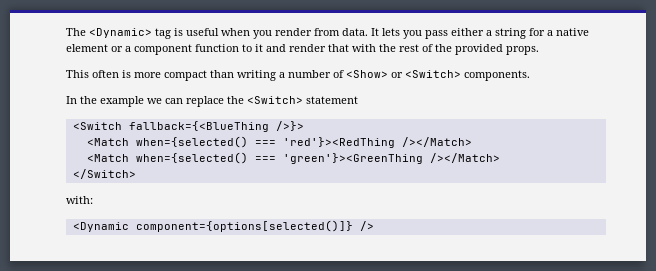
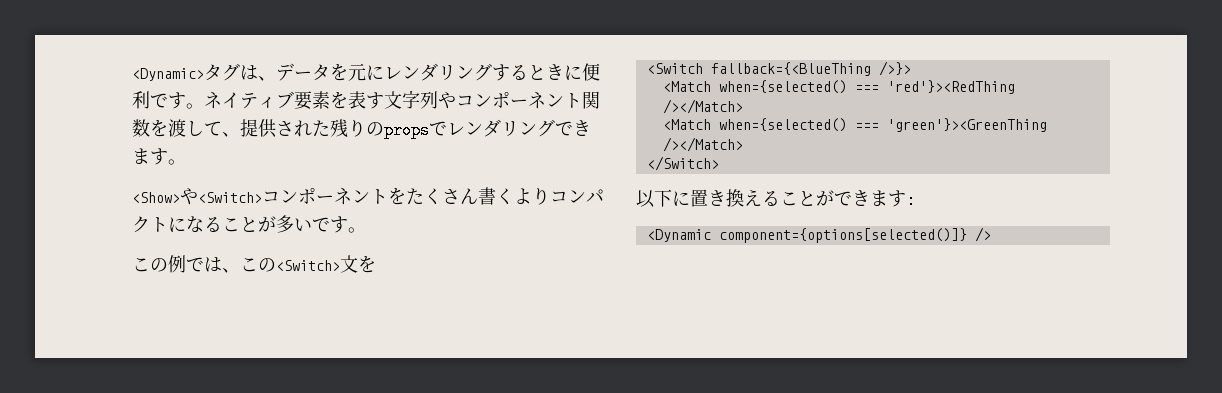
[66,28,589,39] [66,44,539,55] [66,70,530,81] [66,96,358,107] The <Dynamic> tag is useful when you render from data. It lets you pass either a string for a native element or a component function to it and render that with the rest of the provided props. // This often is more compact than writing a number of <Show> or <Switch> components. // In the example we can replace the <Switch> statement -> [132,63,600,81] [132,90,600,110] [132,119,591,139] [132,148,186,165] [132,187,604,205] [132,215,366,233] [132,255,376,273] <Dynamic>タグは、データを元にレンダリングするときに便利です。ネイティブ要素を表す文字列やコンポーネント関数を渡して、提供された残りのpropsでレンダリングできます。 // <Show>や<Switch>コンポーネントをたくさん書くよりコンパクトになることが多いです。 // この例では、この<Switch>文を
[66,196,93,204] with: -> [636,189,916,209] 以下に置き換えることができます:

